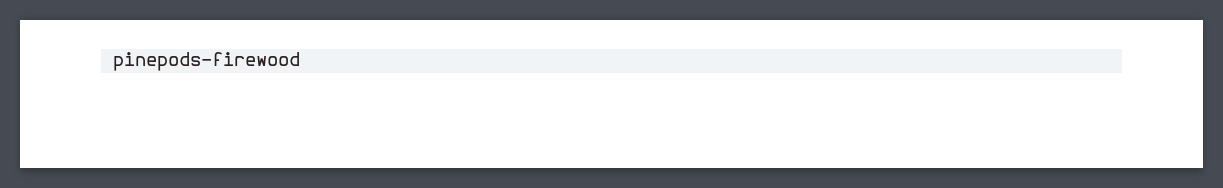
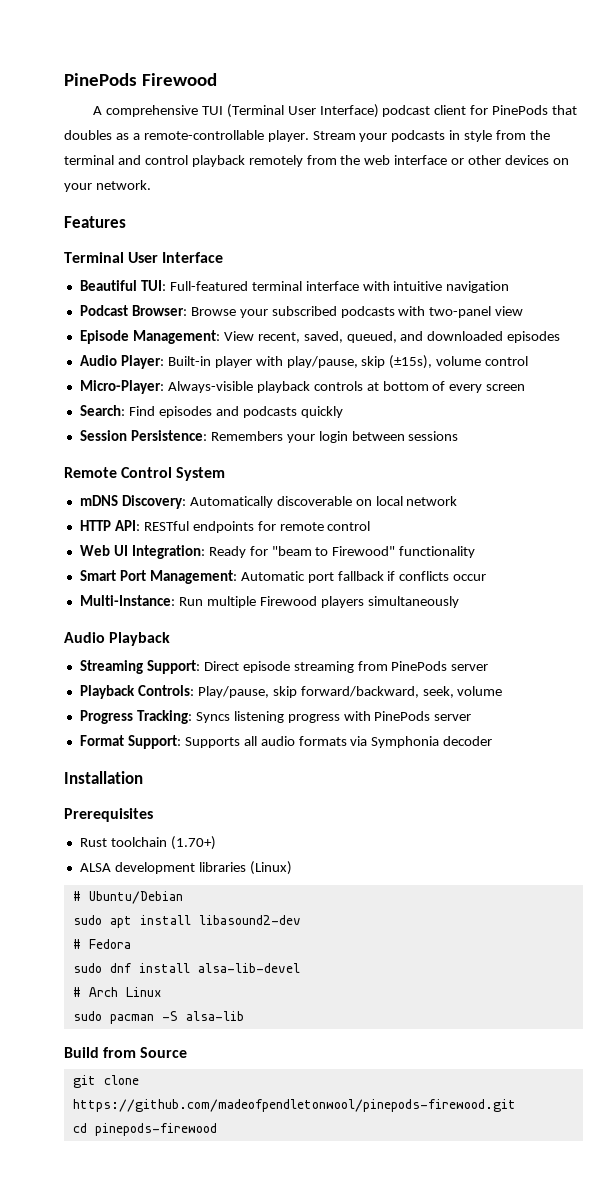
(113, 61) none -> [64,73,217,86] [92,104,578,118] [64,130,551,142] [64,155,569,167] [64,180,151,192] [64,216,126,228] [64,252,224,263] [79,280,510,293] [79,305,524,318] [79,330,561,344] [79,355,529,369] [79,380,526,394] [79,405,343,418] [79,430,459,443] [64,467,226,481] [79,495,458,509] [79,520,371,533] [79,545,476,559] [79,570,487,584] [79,595,459,608] [64,632,171,646] [79,660,489,674] [79,685,503,699] [79,710,472,724] [79,735,493,749] [64,771,143,784] [64,808,153,822] [79,836,216,850] [79,861,292,875] [72,891,183,904] [72,915,301,928] [72,939,131,949] [72,963,300,973] [72,987,162,997] [72,1011,244,1024] [64,1047,188,1058] [72,1075,139,1088] [72,1099,516,1112] [72,1123,87,1133] PinePods Firewood // A comprehensive TUI (Terminal User Interface) podcast client for PinePods that doubles as a remote-controllable player. Stream your podcasts in style from the terminal and control playback remotely from the web interface or other devices on your network. // Features // Terminal User Interface // Beautiful TUI: Full-featured terminal interface with intuitive navigation // Podcast Browser: Browse your subscribed podcasts with two-panel view // Episode Management: View recent, saved, queued, and downloaded episodes // Audio Player: Built-in player with play/pause, skip (±15s), volume control // Micro-Player: Always-visible playback controls at bottom of every screen // Search: Find episodes and podcasts quickly // Session Persistence: Remembers your login between sessions // Remote Control System // mDNS Discovery: Automatically discoverable on local network // HTTP API: RESTful endpoints for remote control // Web UI Integration: Ready for "beam to Firewood" functionality // Smart Port Management: Automatic port fallback if conflicts occur // Multi-Instance: Run multiple Firewood players simultaneously // Audio Playback // Streaming Support: Direct episode streaming from PinePods server // Playback Controls: Play/pause, skip forward/backward, seek, volume // Progress Tracking: Syncs listening progress with PinePods server // Format Support: Supports all audio formats via Symphonia decoder // Installation // Prerequisites // Rust toolchain (1.70+) // ALSA development libraries (Linux) // # Ubuntu/Debian // sudo apt install libasound2-dev // # Fedora // sudo dnf install alsa-lib-devel // # Arch Linux // sudo pacman -S alsa-lib // Build from Source // git clone https://github.com/madeofpendletonwool/pinepods-firewood.git // cd

